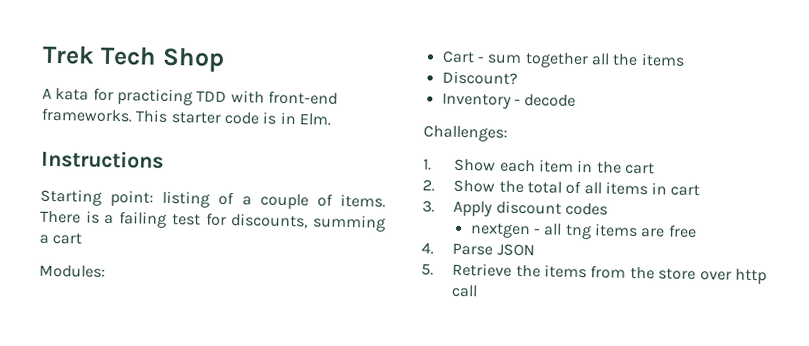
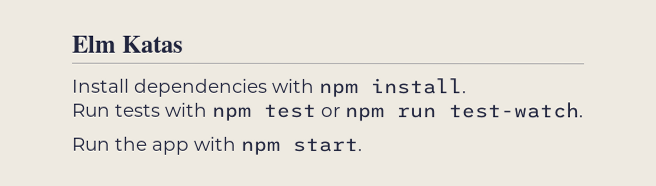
[42,44,225,72] [42,87,338,106] [41,107,332,126] [41,149,164,169] [40,188,386,210] [40,210,387,232] [39,232,83,245] [39,264,106,278] [441,50,685,69] [441,70,518,85] [441,92,577,109] [423,125,508,142] [423,158,655,175] [422,179,701,197] [422,200,608,217] [469,223,697,240] [421,242,535,257] [421,262,767,285] [451,284,479,298] Trek Tech Shop // A kata for practicing TDD with front-end frameworks. This starter code is in Elm. // Instructions // Starting point: listing of a couple of items. There is a failing test for discounts, summing a cart // Modules: // Cart - sum together all the items // Discount? // Inventory - decode // Challenges: // 1. Show each item in the cart // 2. Show the total of all items in cart // 3. Apply discount codes // nextgen - all tng items are free // 4. Parse JSON // 5. Retrieve the items from the store over http call -> [72,35,184,53] [72,78,467,98] [71,102,583,122] [71,136,362,155] Elm Katas // Install dependencies with npm install. // Run tests with npm test or npm run test-watch. // Run the app with npm start.

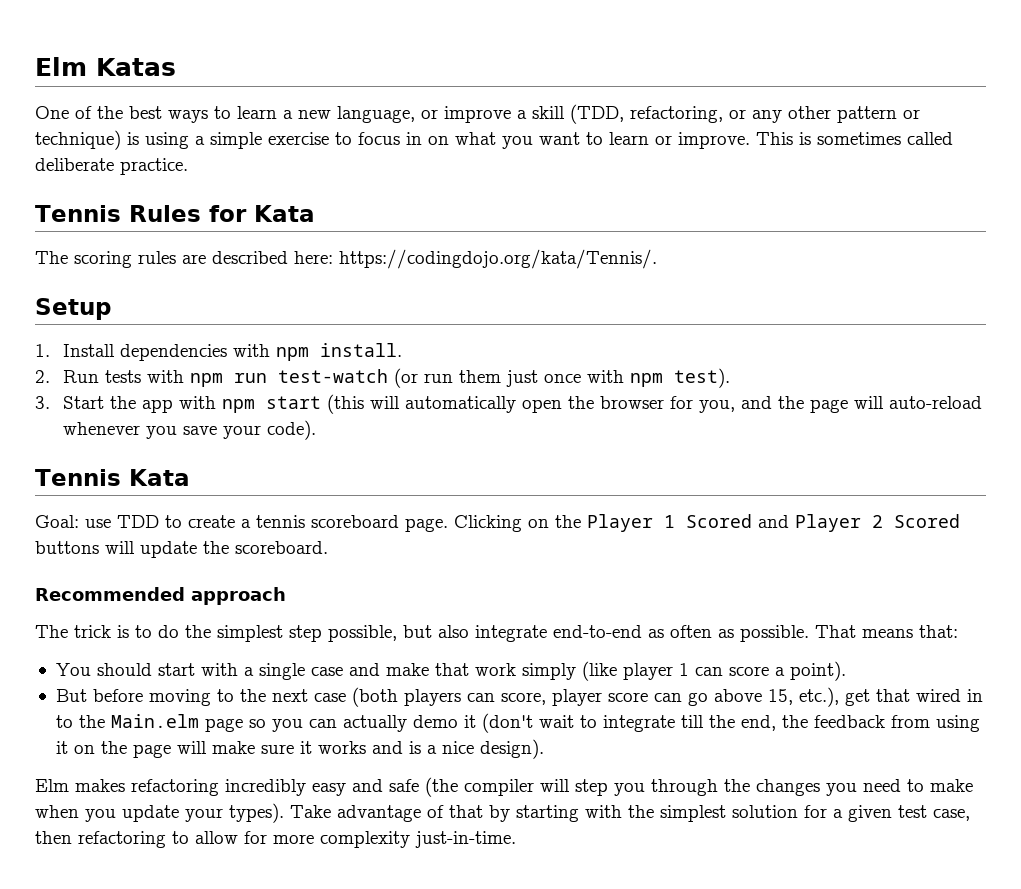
(184, 44) none -> [35,104,920,124] [35,130,953,150] [35,158,188,175] [35,205,315,222] [35,249,657,269] [35,298,111,320] [35,344,50,357] One of the best ways to learn a new language, or improve a skill (TDD, refactoring, or any other pattern or technique) is using a simple exercise to focus in on what you want to learn or improve. This is sometimes called deliberate practice. // Tennis Rules for Kata // The scoring rules are described here: https://codingdojo.org/kata/Tennis/. // Setup // 1.
(467, 86) none -> [35,370,50,383] 2.
[263,102,583,122] [71,136,362,155] test or npm run test-watch. // Run the app with npm start. -> [234,368,731,388] [35,394,983,414] [63,420,317,440] [35,469,190,486] [35,514,960,532] [35,541,328,558] [35,587,286,605] [35,625,958,642] [55,661,846,681] [55,687,983,707] [55,713,980,733] [55,739,544,759] [35,777,973,797] [35,803,970,823] [35,831,516,848] run test-watch (or run them just once with npm test). // 3. Start the app with npm start (this will automatically open the browser for you, and the page will auto-reload whenever you save your code). // Tennis Kata // Goal: use TDD to create a tennis scoreboard page. Clicking on the Player 1 Scored and Player 2 Scored buttons will update the scoreboard. // Recommended approach // The trick is to do the simplest step possible, but also integrate end-to-end as often as possible. That means that: // You should start with a single case and make that work simply (like player 1 can score a point). // But before moving to the next case (both players can score, player score can go above 15, etc.), get that wired in to the Main.elm page so you can actually demo it (don't wait to integrate till the end, the feedback from using it on the page will make sure it works and is a nice design). // Elm makes refactoring incredibly easy and safe (the compiler will step you through the changes you need to make when you update your types). Take advantage of that by starting with the simplest solution for a given test case, then refactoring to allow for more complexity just-in-time.

